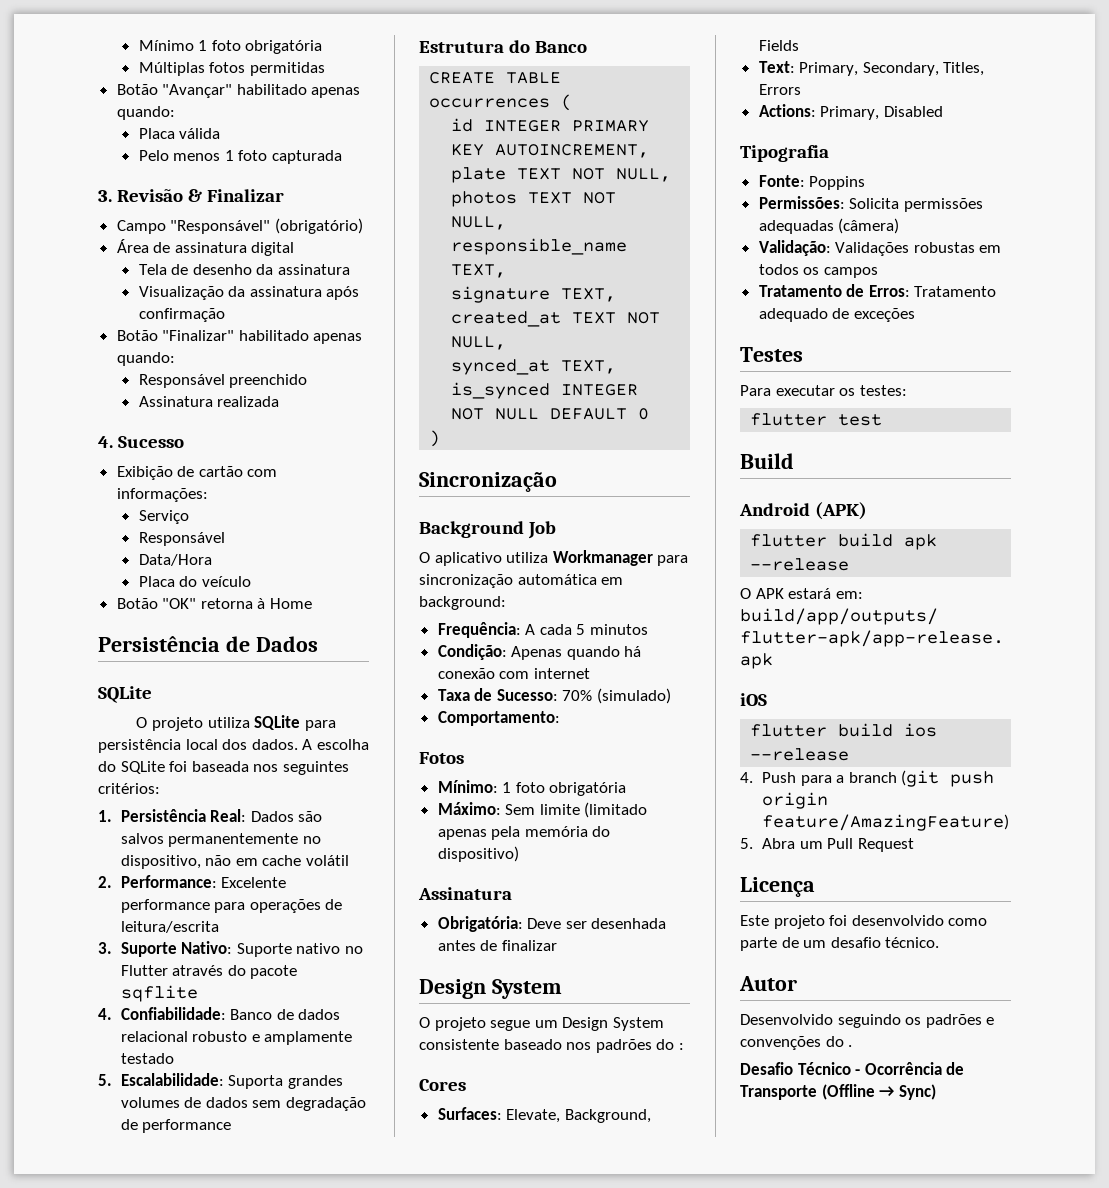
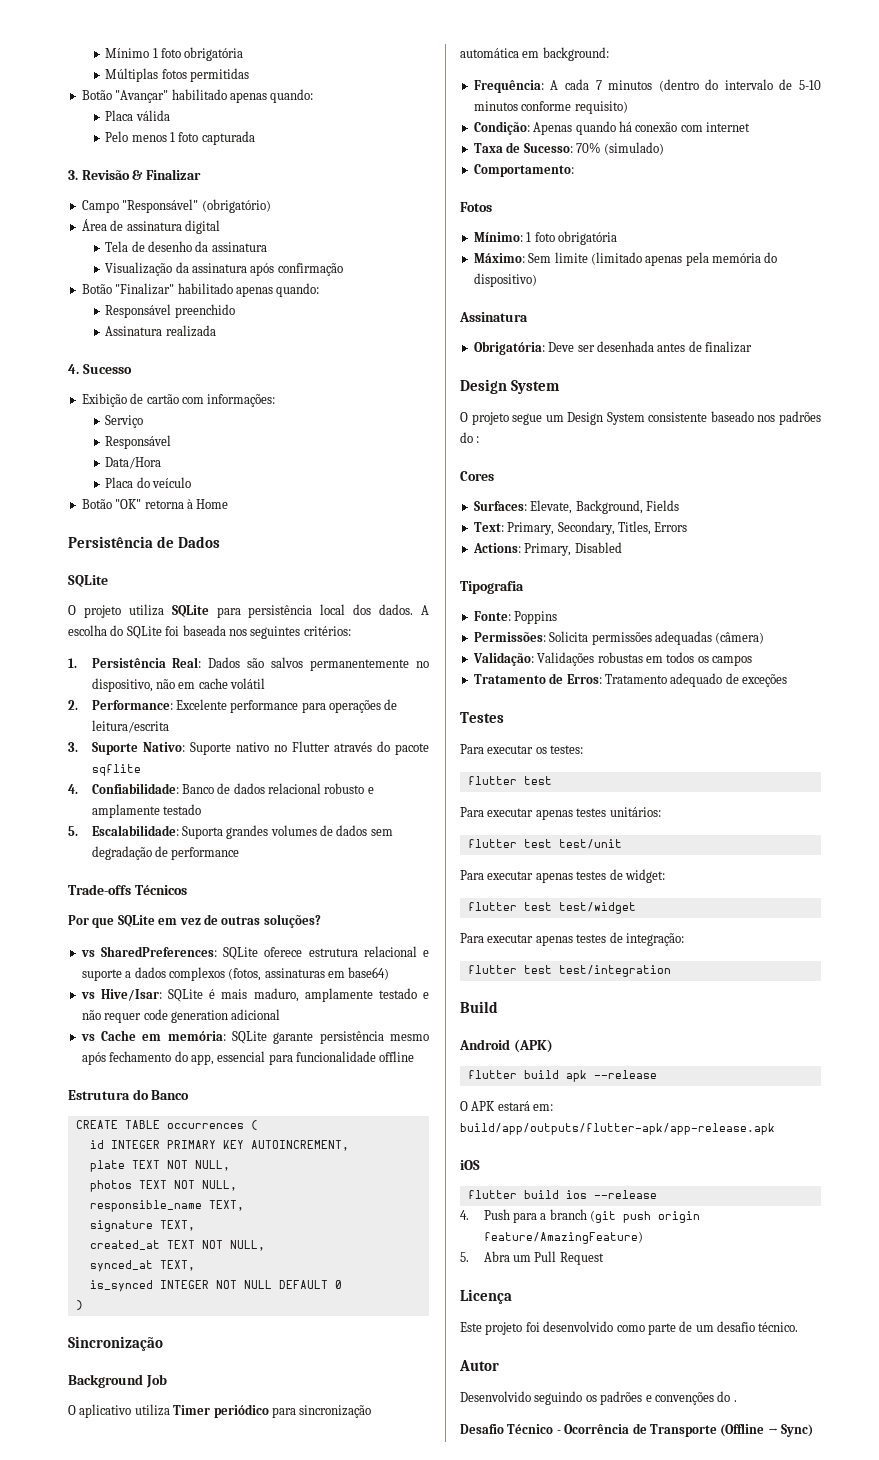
(232, 1126) none -> [68,884,187,895] [68,914,321,928] [80,946,429,960] [81,967,390,981] [80,988,429,1002] [81,1009,281,1023] [80,1030,429,1044] [81,1051,415,1065] // Trade-offs Técnicos // Por que SQLite em vez de outras soluções? // vs SharedPreferences: SQLite oferece estrutura relacional e suporte a dados complexos (fotos, assinaturas em base64) // vs Hive/Isar: SQLite é mais maduro, amplamente testado e não requer code generation adicional // vs Cache em memória: SQLite garante persistência mesmo após fechamento do app, essencial para funcionalidade offline
[552,550,653,566] Workmanager -> [173,1404,269,1418] Timer periódico
[576,624,649,635] 5 minutos -> [595,79,821,92] [473,101,628,114] 7 minutos (dentro do intervalo de 5-10 minutos conforme requisito)
(883, 420) none -> [460,807,661,820] [467,839,622,849] [460,869,665,883] [467,902,636,914] [460,932,684,946] [467,965,671,977] // Para executar apenas testes unitários: // flutter test test/unit // Para executar apenas testes de widget: // flutter test test/widget // Para executar apenas testes de integração: // flutter test test/integration

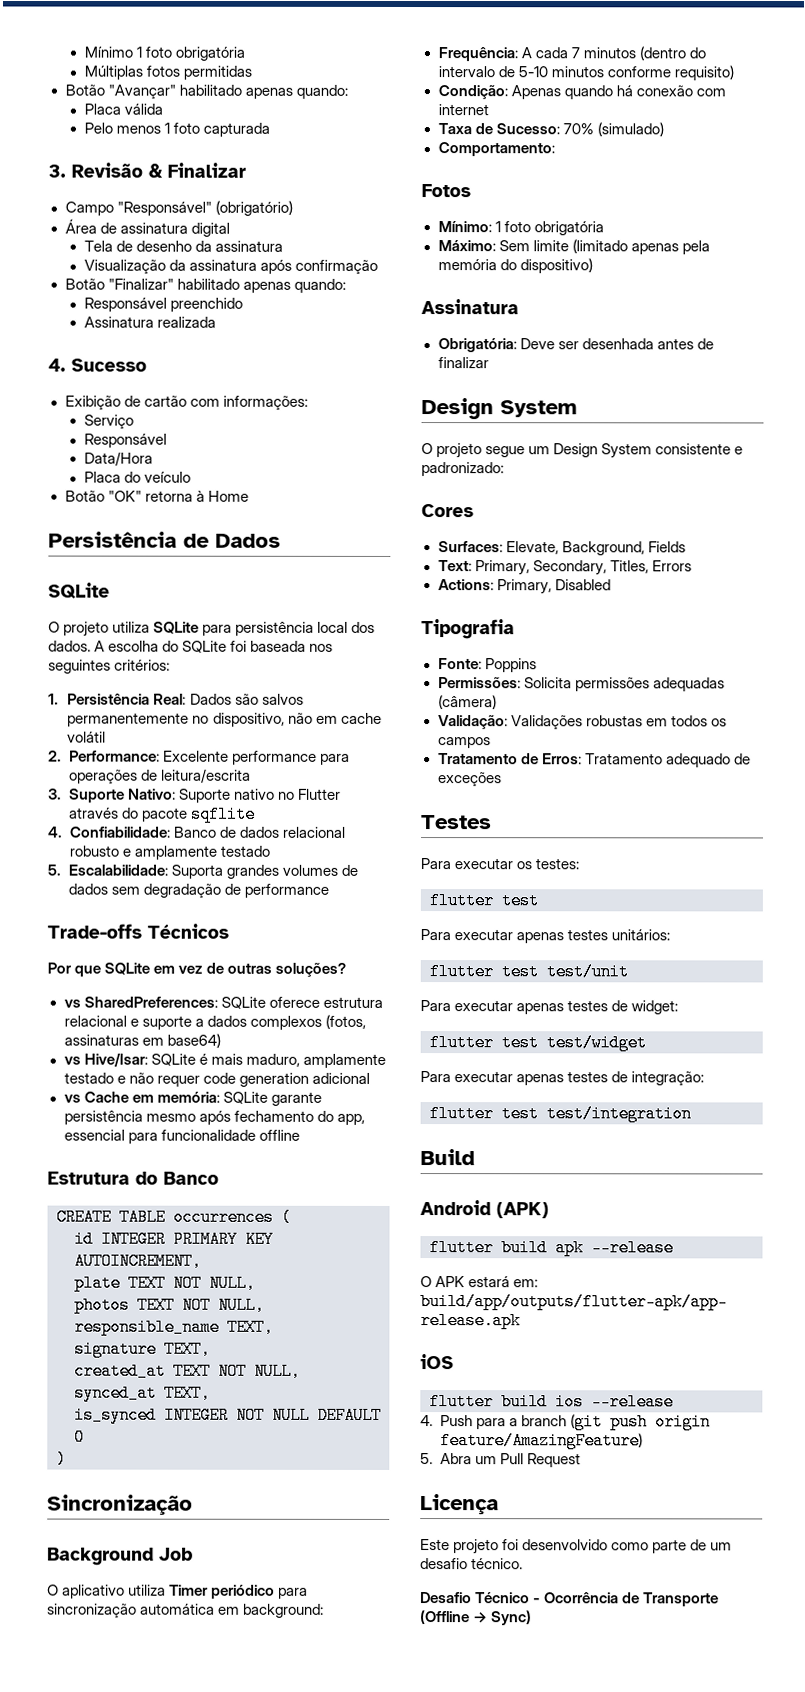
[710,411,821,425] [460,432,480,443] baseado nos padrões do : -> [734,446,744,455] [421,462,504,477] e padronizado:
[459,1360,499,1371] [460,1391,737,1405] // Autor // Desenvolvido seguindo os padrões e convenções do . -> (524, 1564) none

